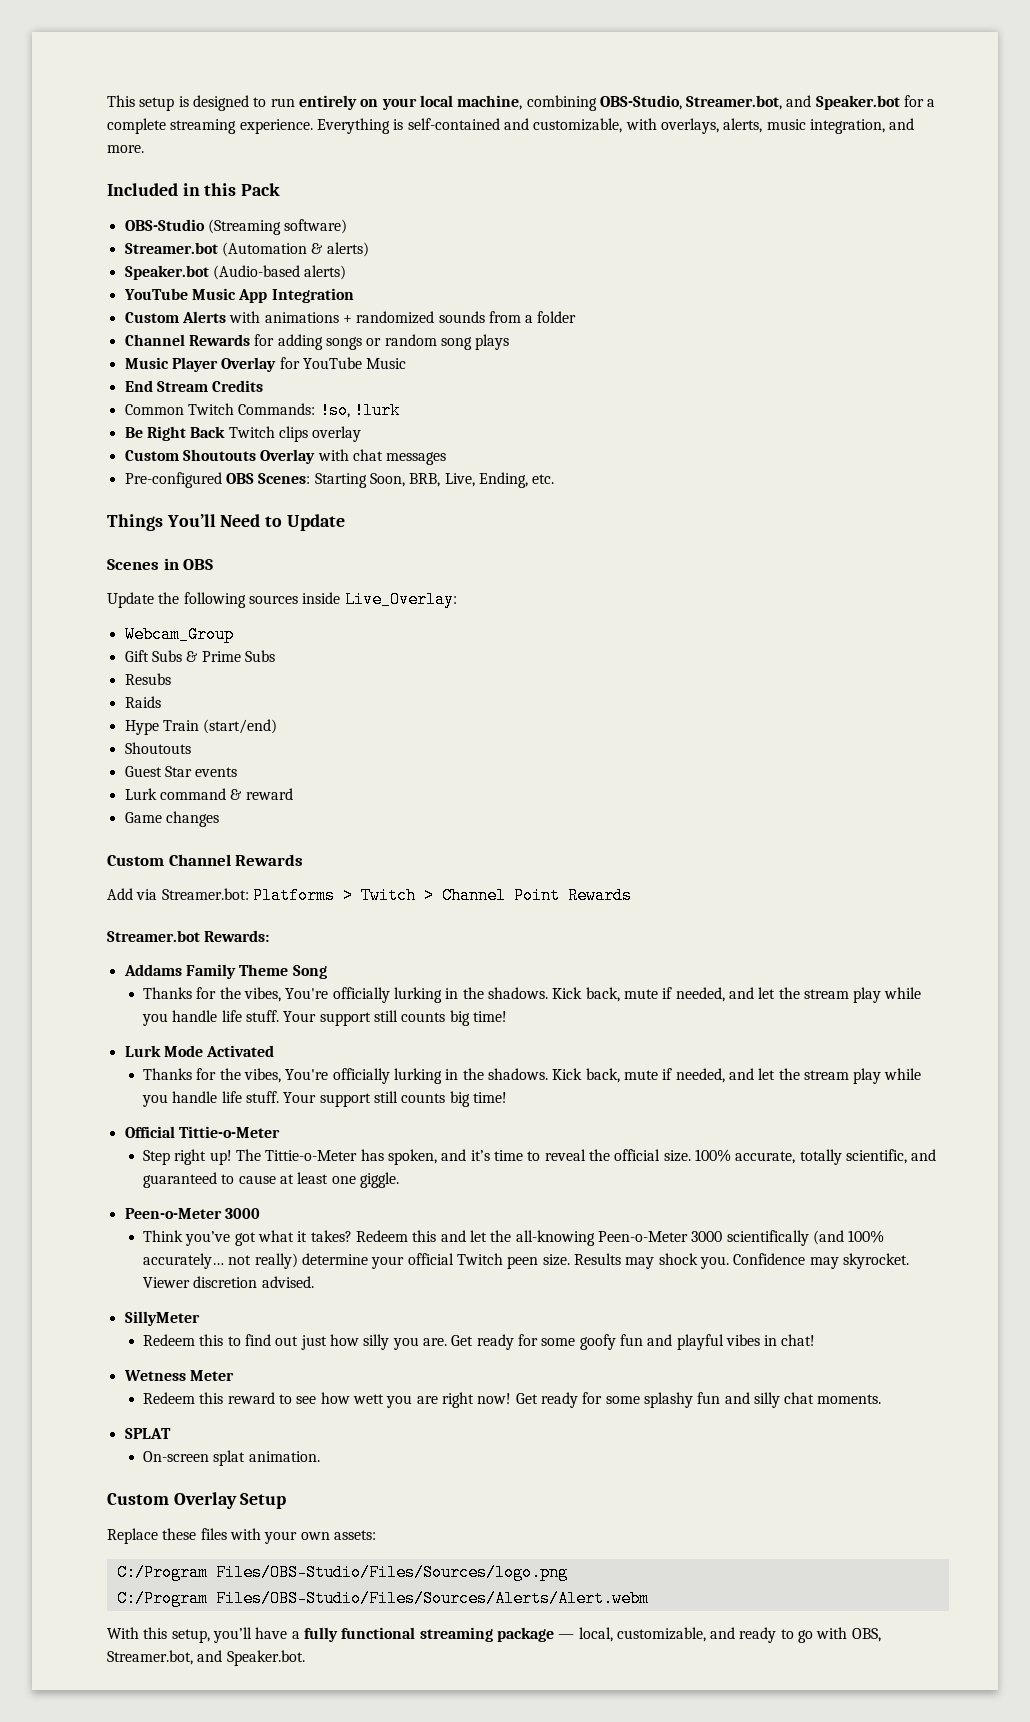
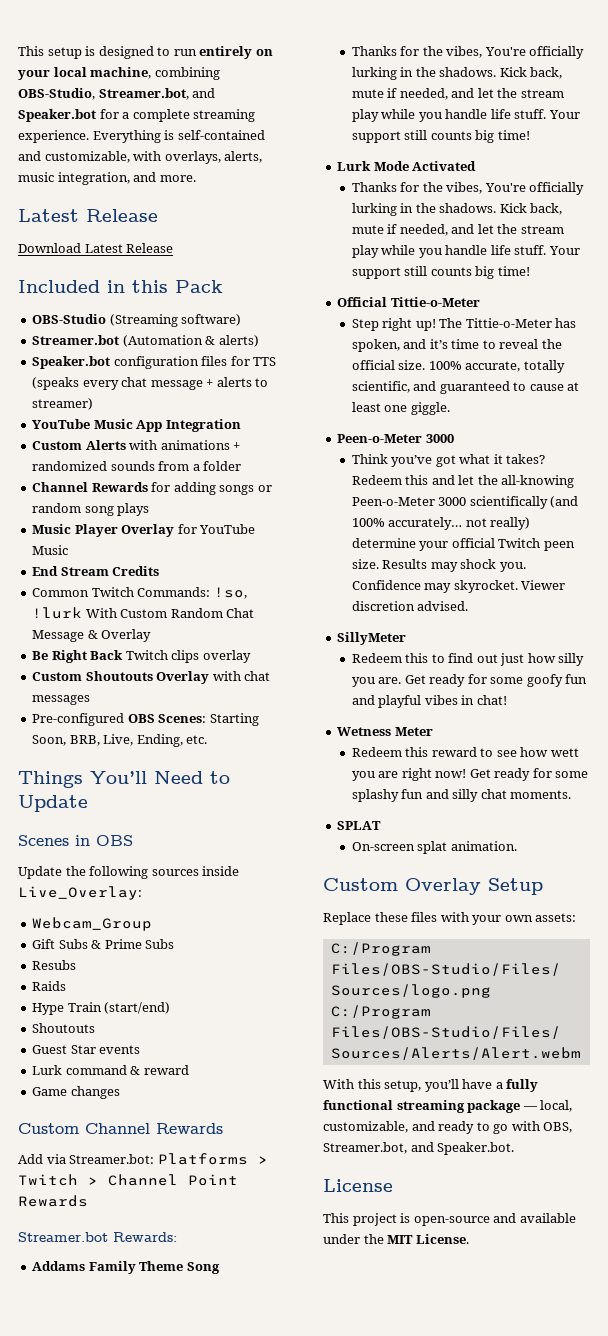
(144, 149) none -> [18,209,158,222] [18,243,174,253] // Latest Release // Download Latest Release
[212,265,347,280] (Audio-based alerts) -> [113,356,277,369] [32,377,269,390] [32,398,94,410] configuration files for TTS (speaks every chat message + alerts to streamer)
(400, 410) none -> [85,608,255,618] [32,629,152,642] With Custom Random Chat Message & Overlay
(305, 1658) none -> [323,1179,393,1192] [323,1213,576,1226] [323,1234,469,1244] // License // This project is open-source and available under the MIT License.

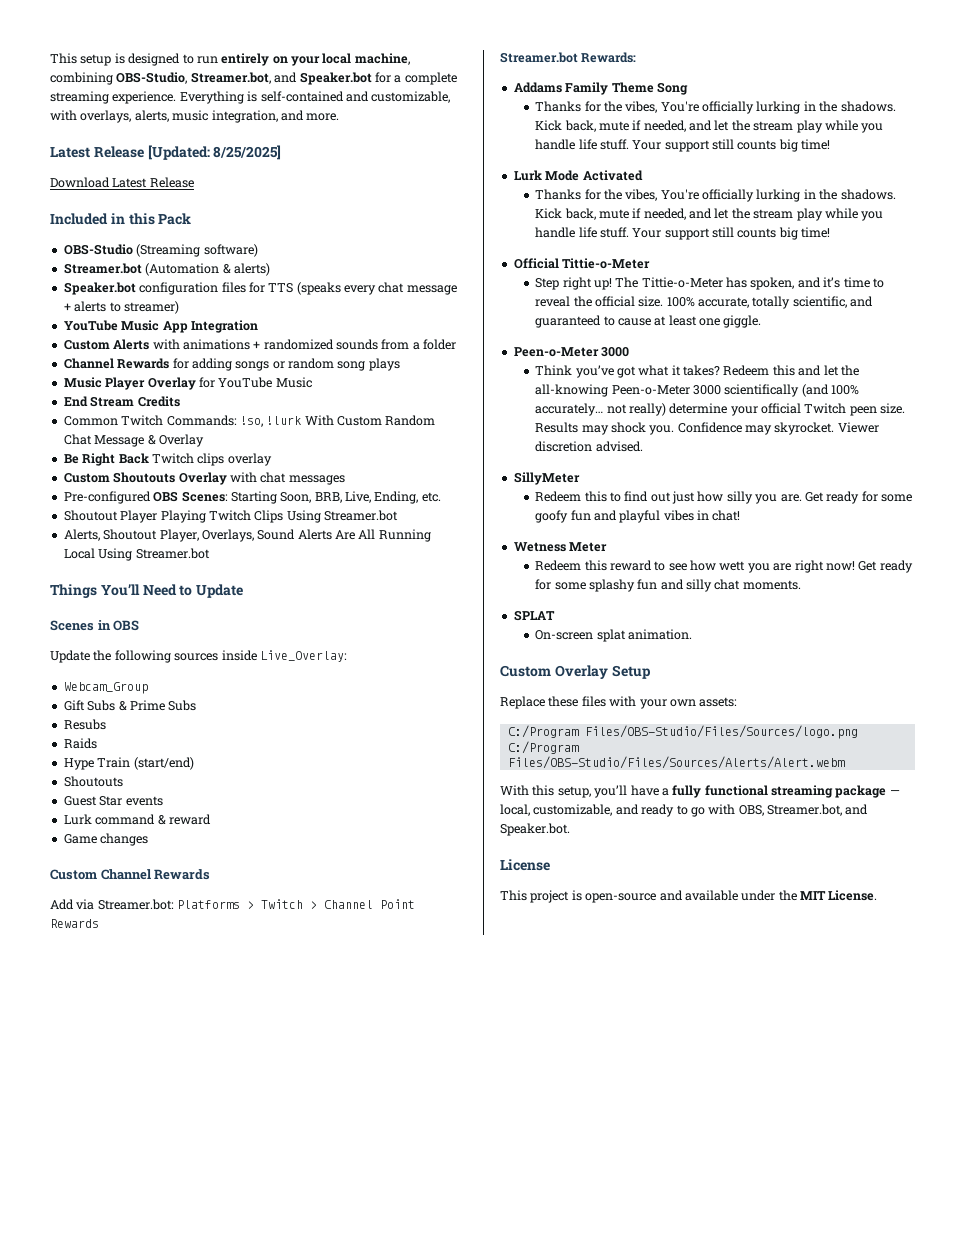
(158, 215) none -> [147,145,282,160] [Updated: 8/25/2025]
(208, 739) none -> [63,510,398,523] [63,529,431,542] [63,548,210,561] // Shoutout Player Playing Twitch Clips Using Streamer.bot // Alerts, Shoutout Player, Overlays, Sound Alerts Are All Running Local Using Streamer.bot

